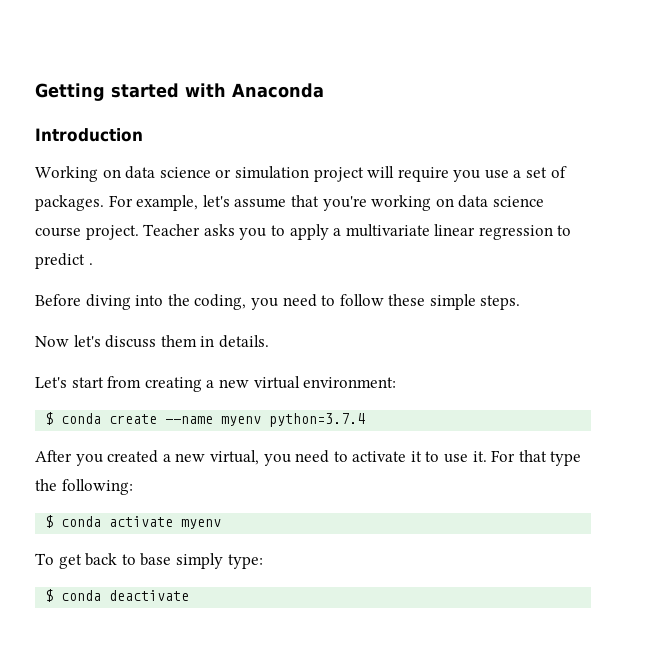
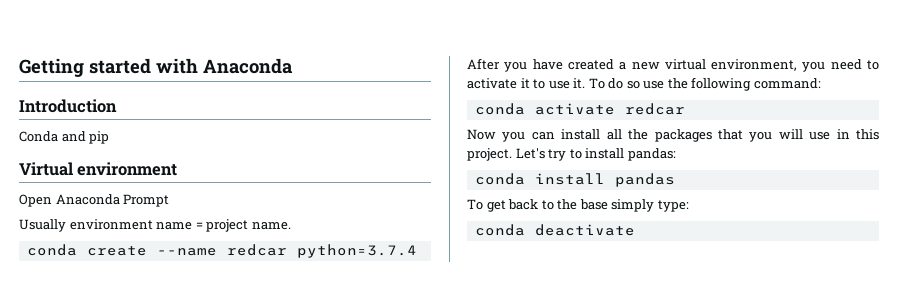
[35,166,567,182] [35,195,544,211] [35,224,572,240] [35,253,93,269] [35,294,521,310] [35,335,269,348] [35,376,397,392] [45,412,54,425] Working on data science or simulation project will require you use a set of packages. For example, let's assume that you're working on data science course project. Teacher asks you to apply a multivariate linear regression to predict . // Before diving into the coding, you need to follow these simple steps. // Now let's discuss them in details. // Let's start from creating a new virtual environment: // $ -> [19,131,110,144] [19,162,178,176] [19,194,170,207] [19,219,291,232] Conda and pip // Virtual environment // Open Anaconda Prompt // Usually environment name = project name. //
[221,416,262,426] myenv -> [226,244,287,256] redcar
(103, 460) none -> [532,59,563,70] have
[209,450,259,465] virtual, -> [664,59,798,71] virtual environment,
[491,450,582,466] [35,479,133,495] [45,515,222,529] For that type the following: // $ conda activate myenv -> [588,77,821,91] [474,103,685,115] [467,129,879,142] [467,148,676,161] [474,173,675,187] To do so use the following command: // conda activate redcar // Now you can install all the packages that you will use in this project. Let's try to install pandas: // conda install pandas
(136, 559) none -> [557,199,578,210] the
[45,589,54,602] $ -> (689, 206) none

